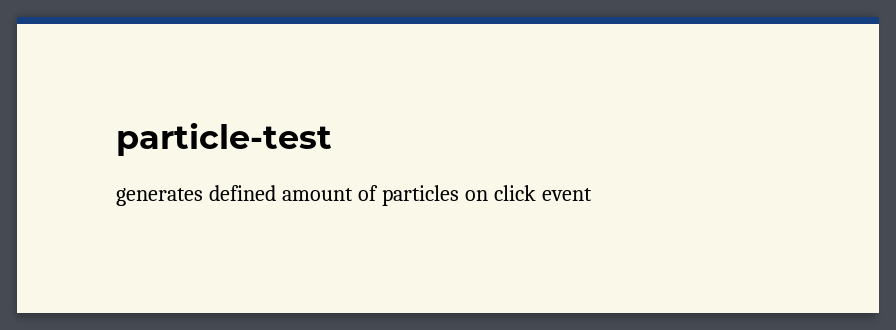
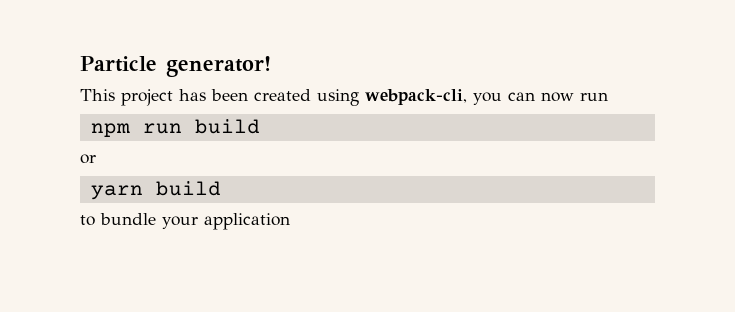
[116,123,332,156] [116,185,592,206] particle-test // generates defined amount of particles on click event -> [80,56,271,77] [80,89,608,106] [90,119,260,137] [80,154,96,164] [90,181,221,200] [80,213,290,230] Particle generator! // This project has been created using webpack-cli, you can now run // npm run build // or // yarn build // to bundle your application

